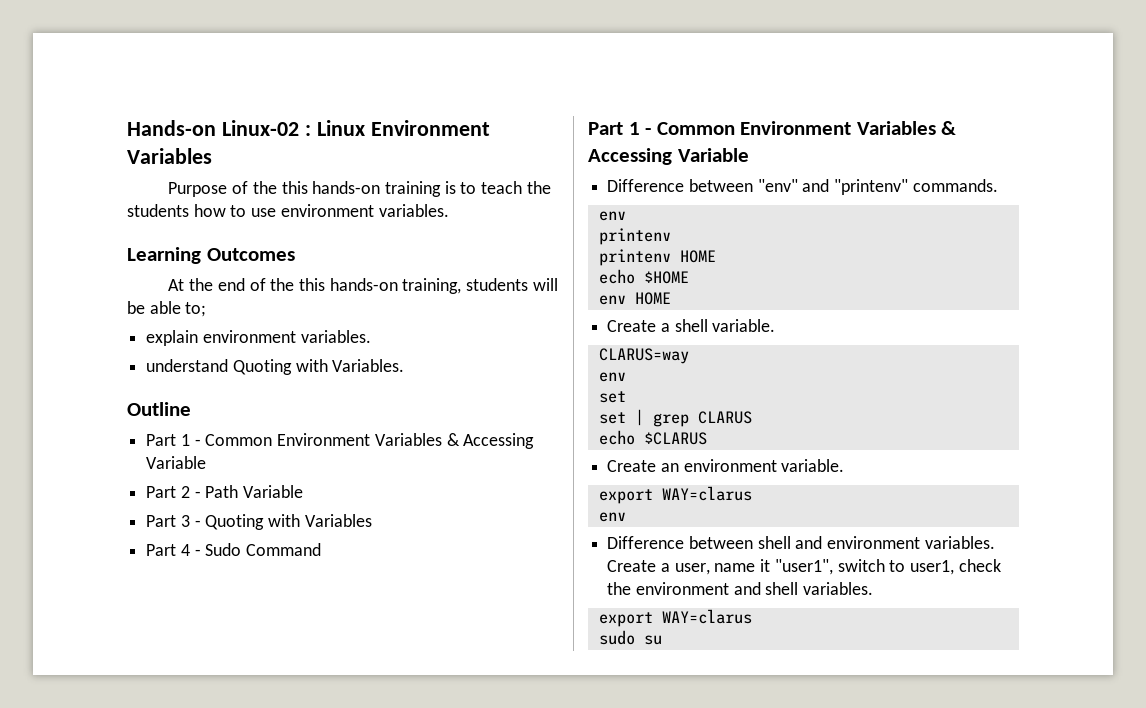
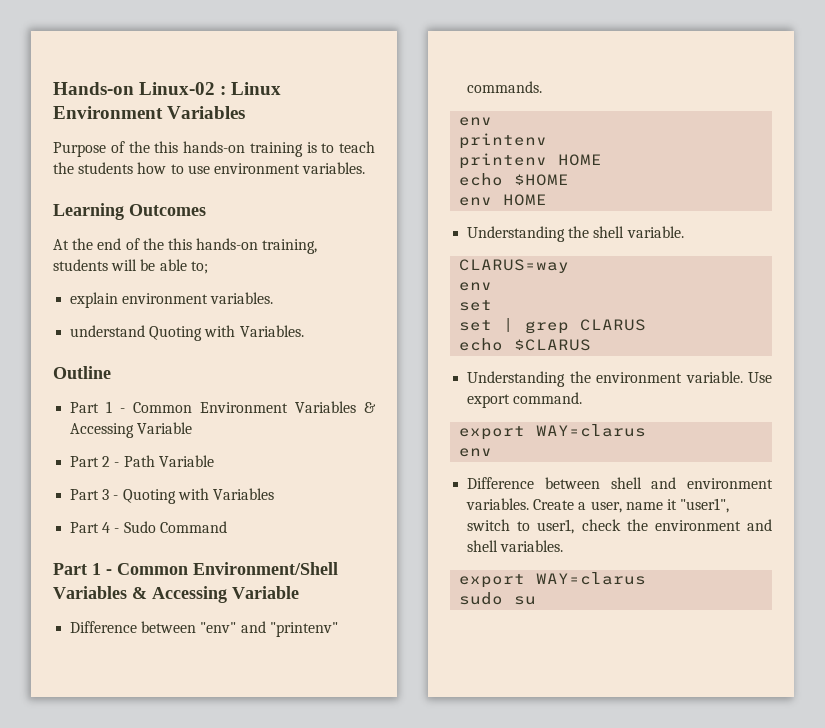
[740,121,852,135] Environment -> [193,562,338,575] Environment/Shell
[607,320,670,332] Create a -> [467,226,590,242] Understanding the
[607,460,679,472] Create an -> [467,371,591,387] Understanding the
(845, 465) none -> [748,372,772,383] [467,392,583,408] Use export command.

